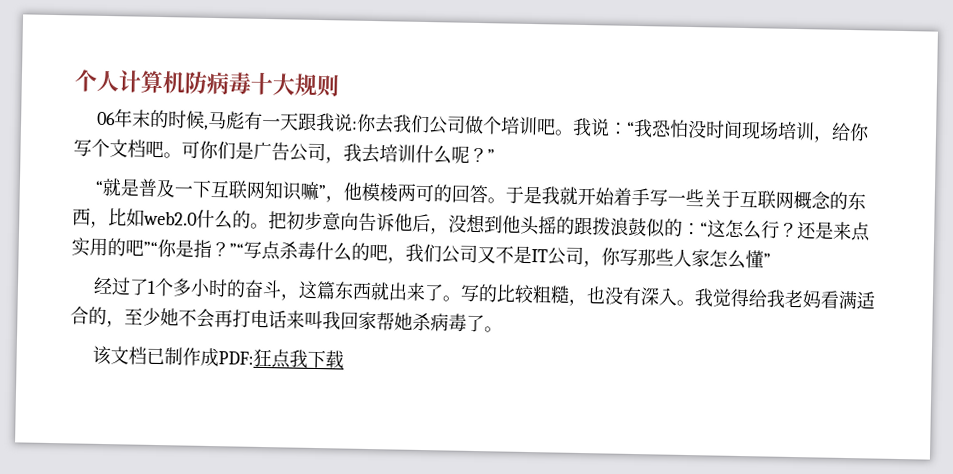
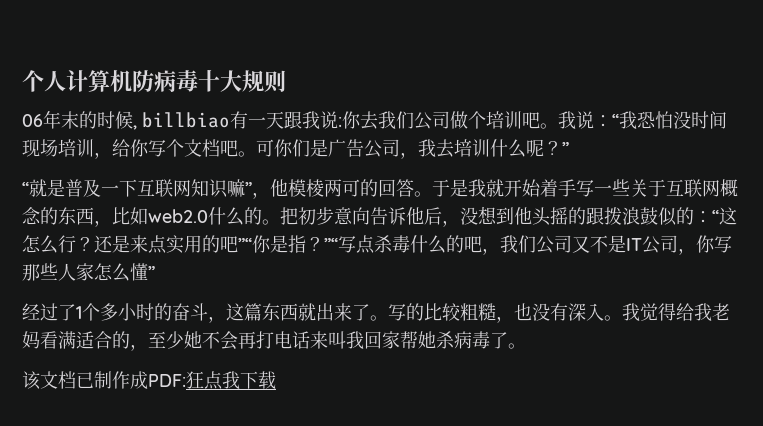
[207,110,246,130] 马彪 -> [142,112,230,128] billbiao

